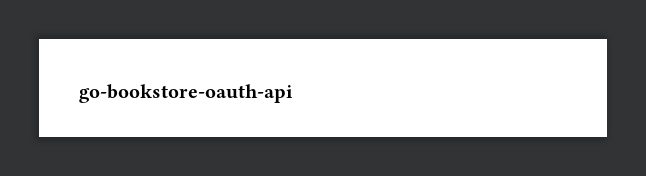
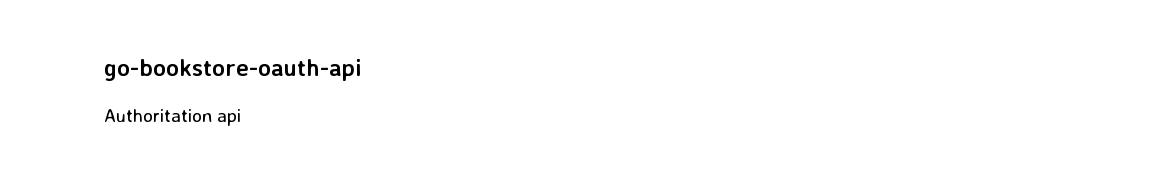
(293, 93) none -> [104,109,242,126] // Authoritation api

